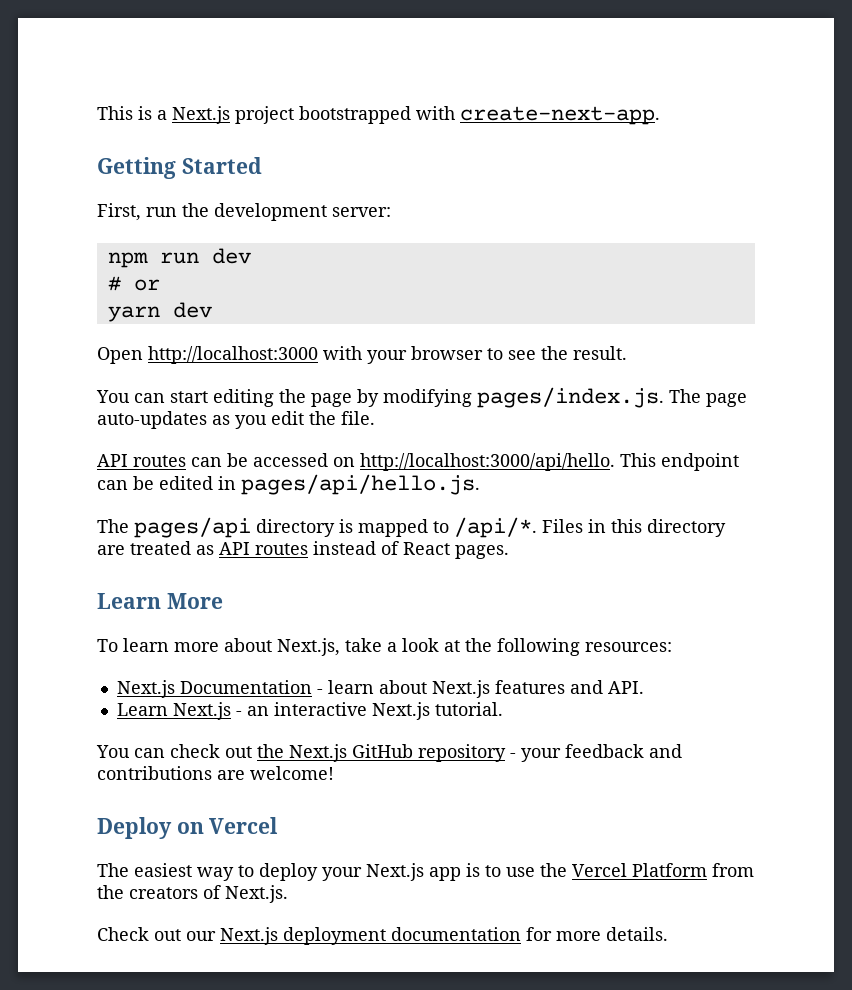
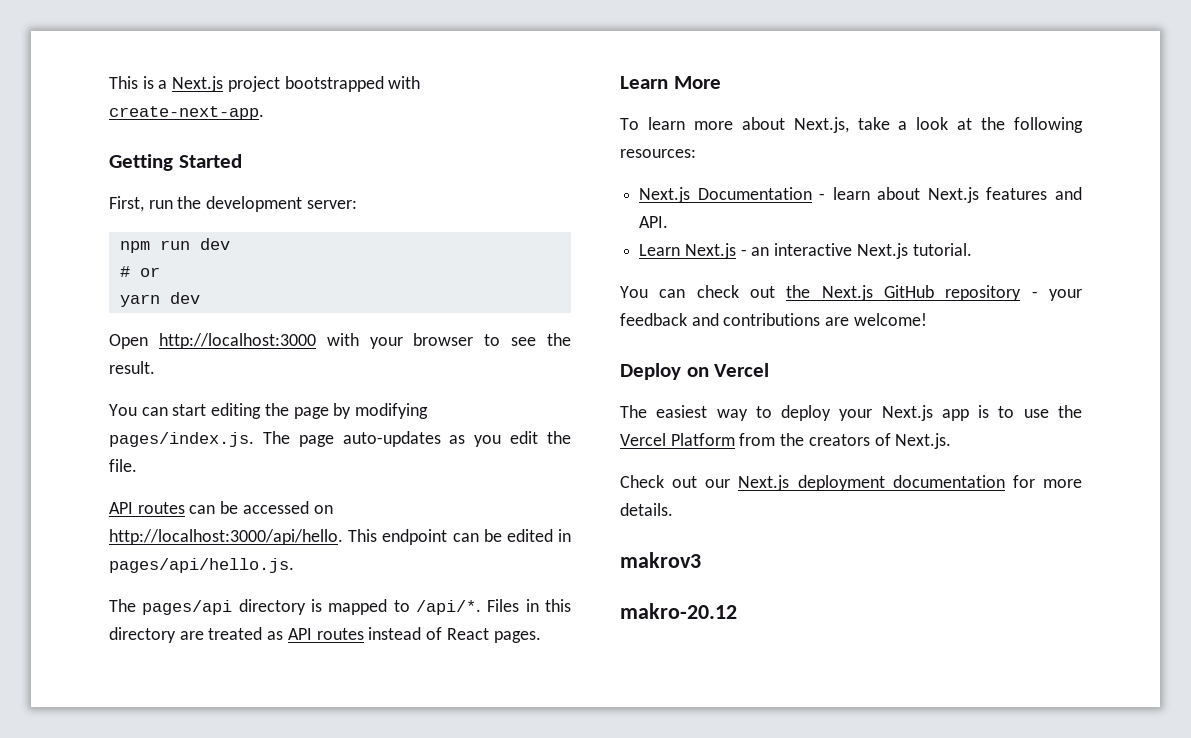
(668, 934) none -> [620,552,701,568] [620,603,737,619] // makrov3 // makro-20.12

